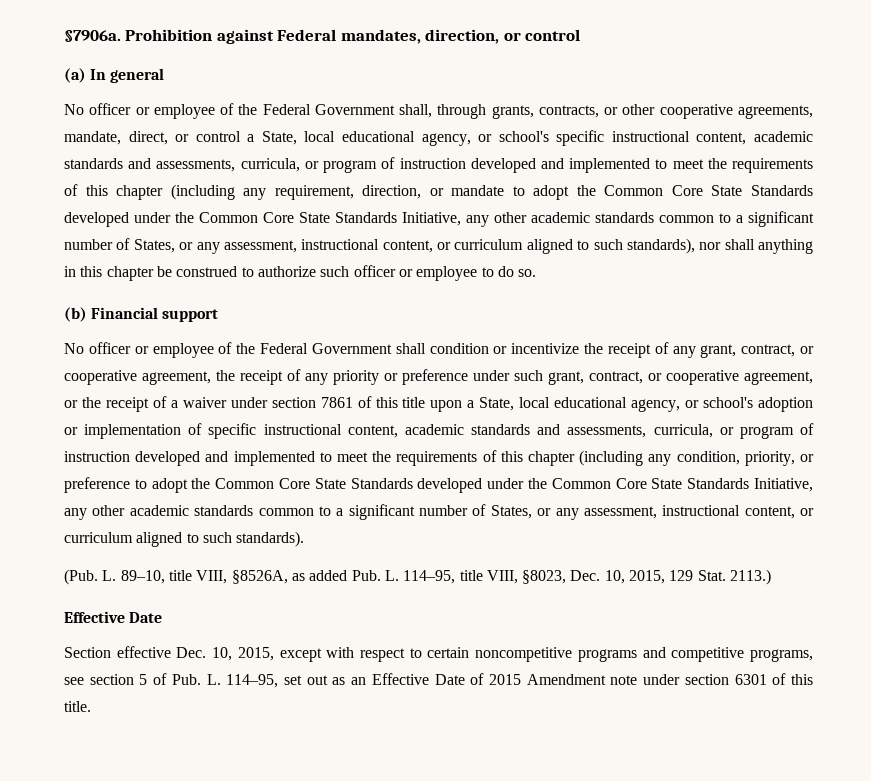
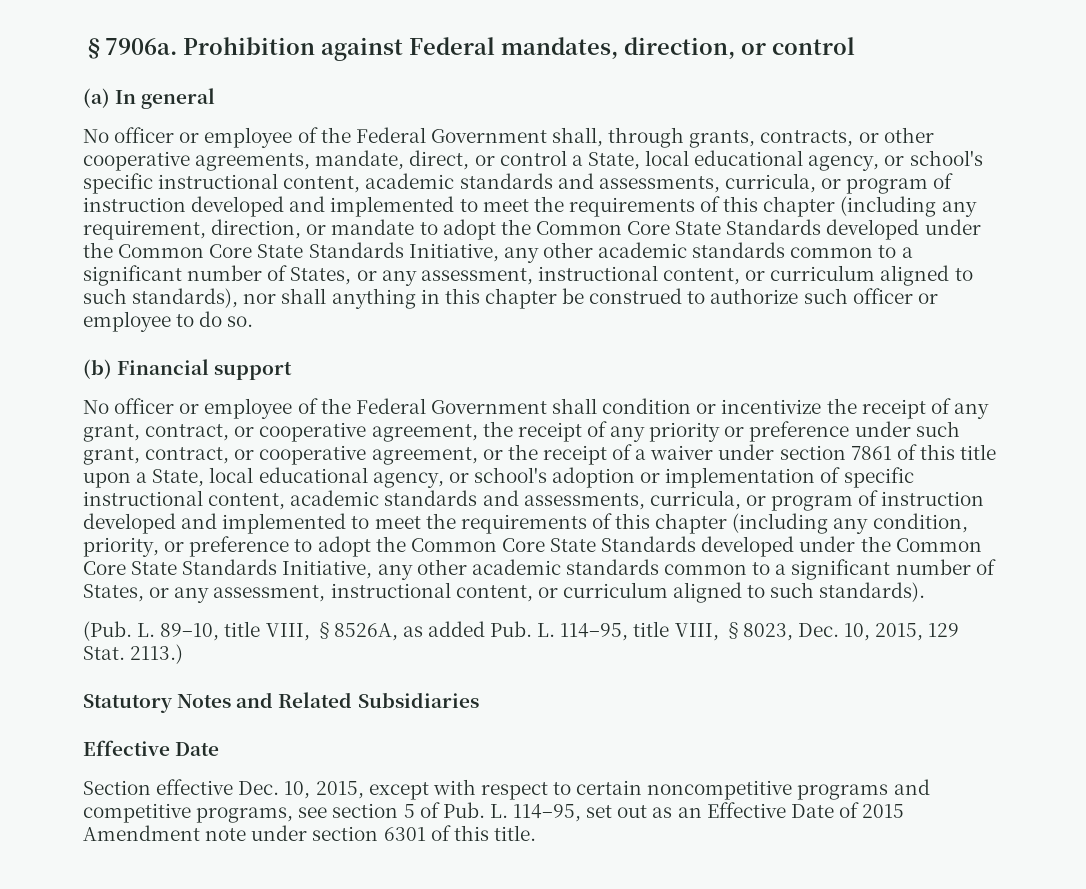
(772, 577) none -> [83,692,479,713] // Statutory Notes and Related Subsidiaries

